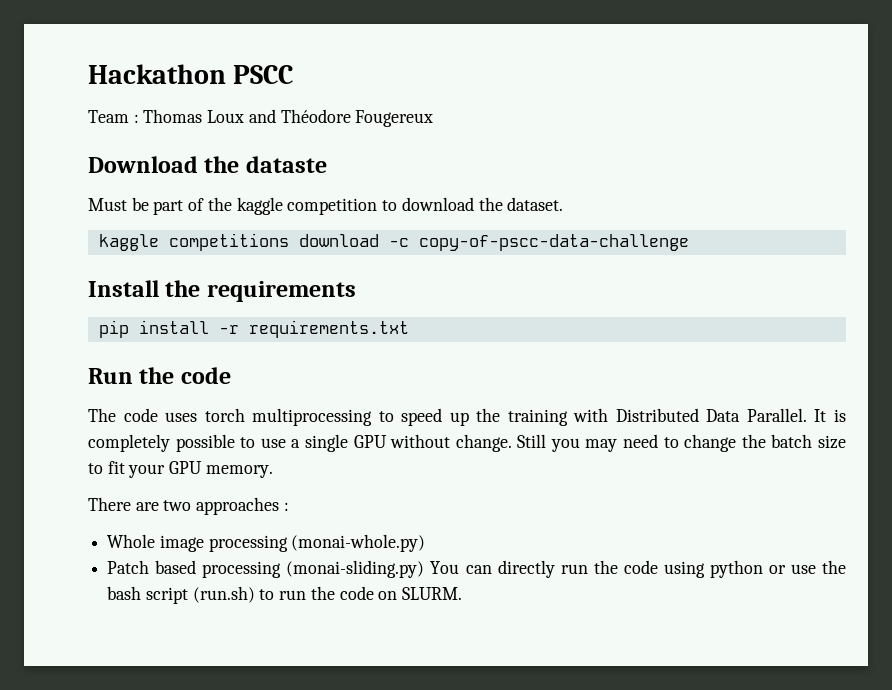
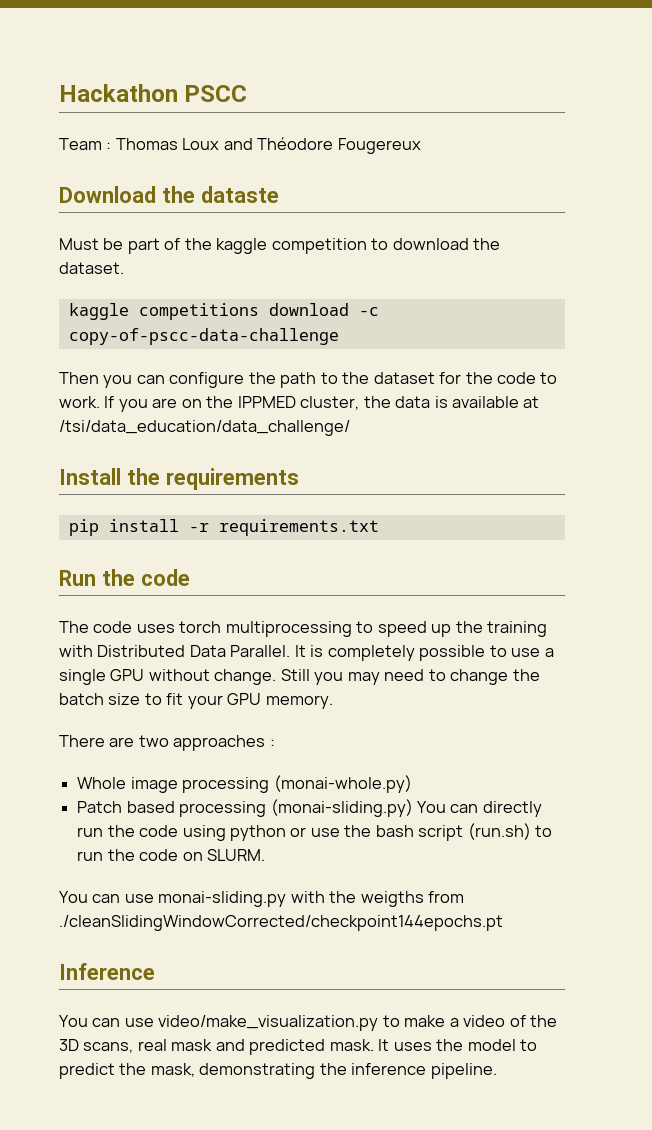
(689, 242) none -> [59,372,558,388] [59,396,540,412] [59,420,350,436] // Then you can configure the path to the dataset for the code to work. If you are on the IPPMED cluster, the data is available at /tsi/data_education/data_challenge/
(463, 593) none -> [59,891,465,907] [59,915,503,931] [59,963,155,980] [59,1015,558,1031] [59,1039,538,1055] [59,1063,497,1079] // You can use monai-sliding.py with the weigths from ./cleanSlidingWindowCorrected/checkpoint144epochs.pt // Inference // You can use video/make_visualization.py to make a video of the 3D scans, real mask and predicted mask. It uses the model to predict the mask, demonstrating the inference pipeline.

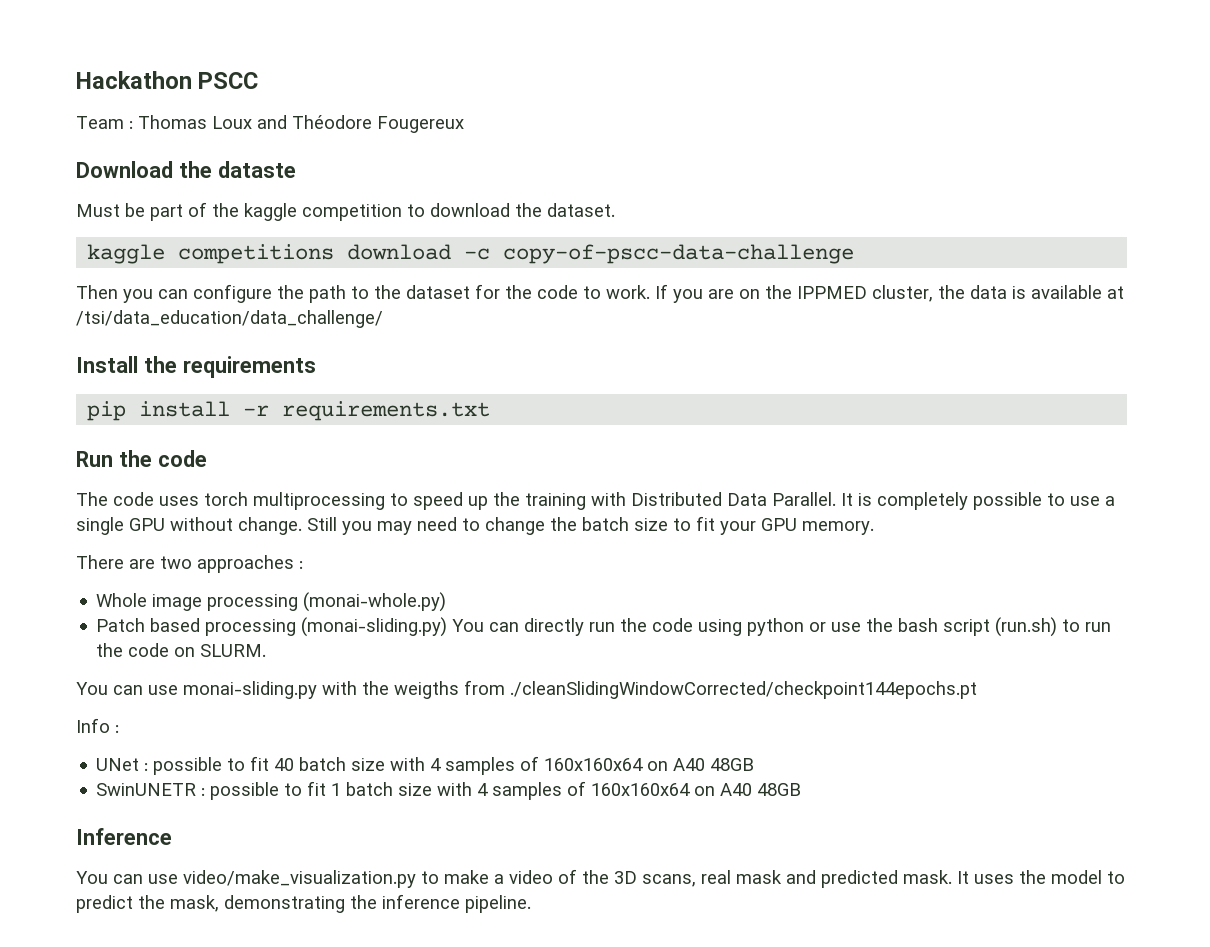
(503, 923) none -> [76,718,119,733] [96,756,755,775] [96,781,802,800] // Info : // UNet : possible to fit 40 batch size with 4 samples of 160x160x64 on A40 48GB // SwinUNETR : possible to fit 1 batch size with 4 samples of 160x160x64 on A40 48GB

